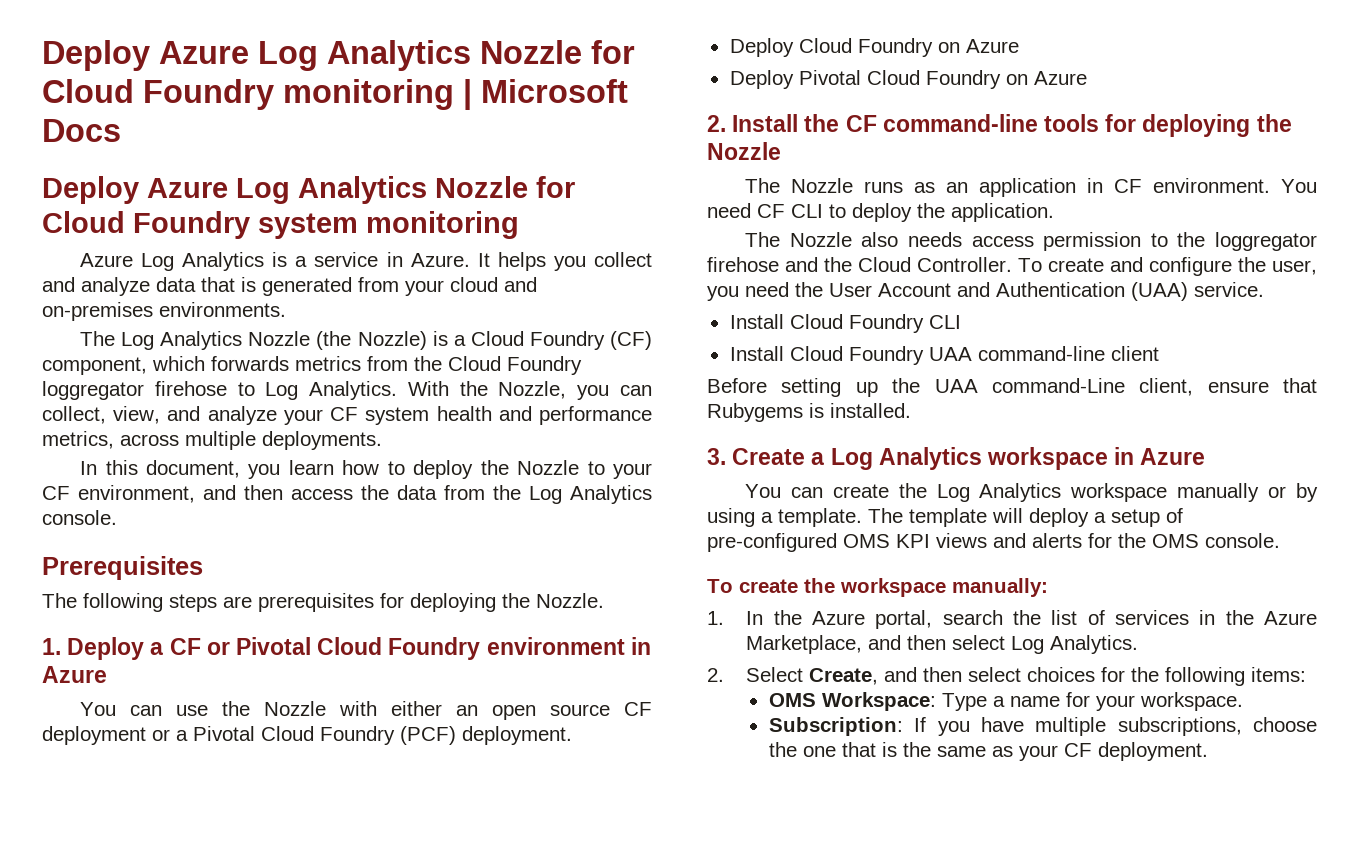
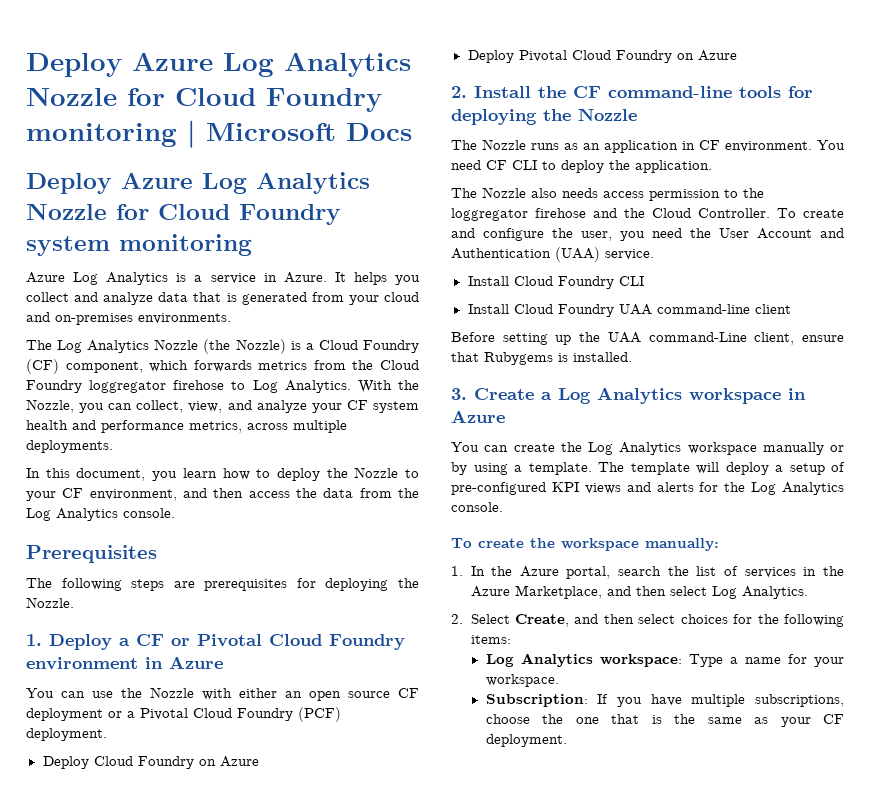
[843,534,890,548] OMS -> (546, 488) none
[1152,534,1199,548] OMS -> [751,482,844,495] Log Analytics
[768,692,936,711] OMS Workspace: -> [485,653,682,667] Log Analytics workspace:

